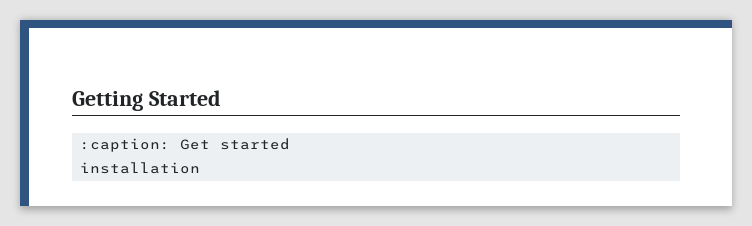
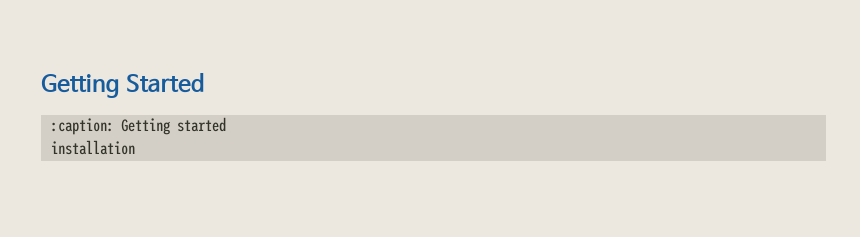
[180,139,211,150] Get -> [120,118,170,135] Getting

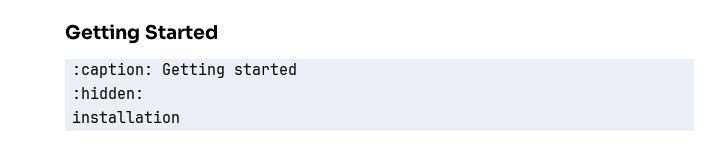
(226, 124) none -> [72,86,145,99] // :hidden:

